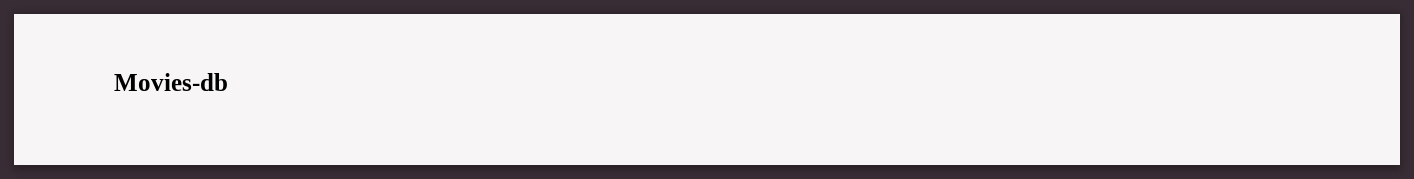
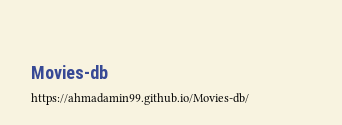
(228, 82) none -> [31,93,249,105] // https://ahmadamin99.github.io/Movies-db/

